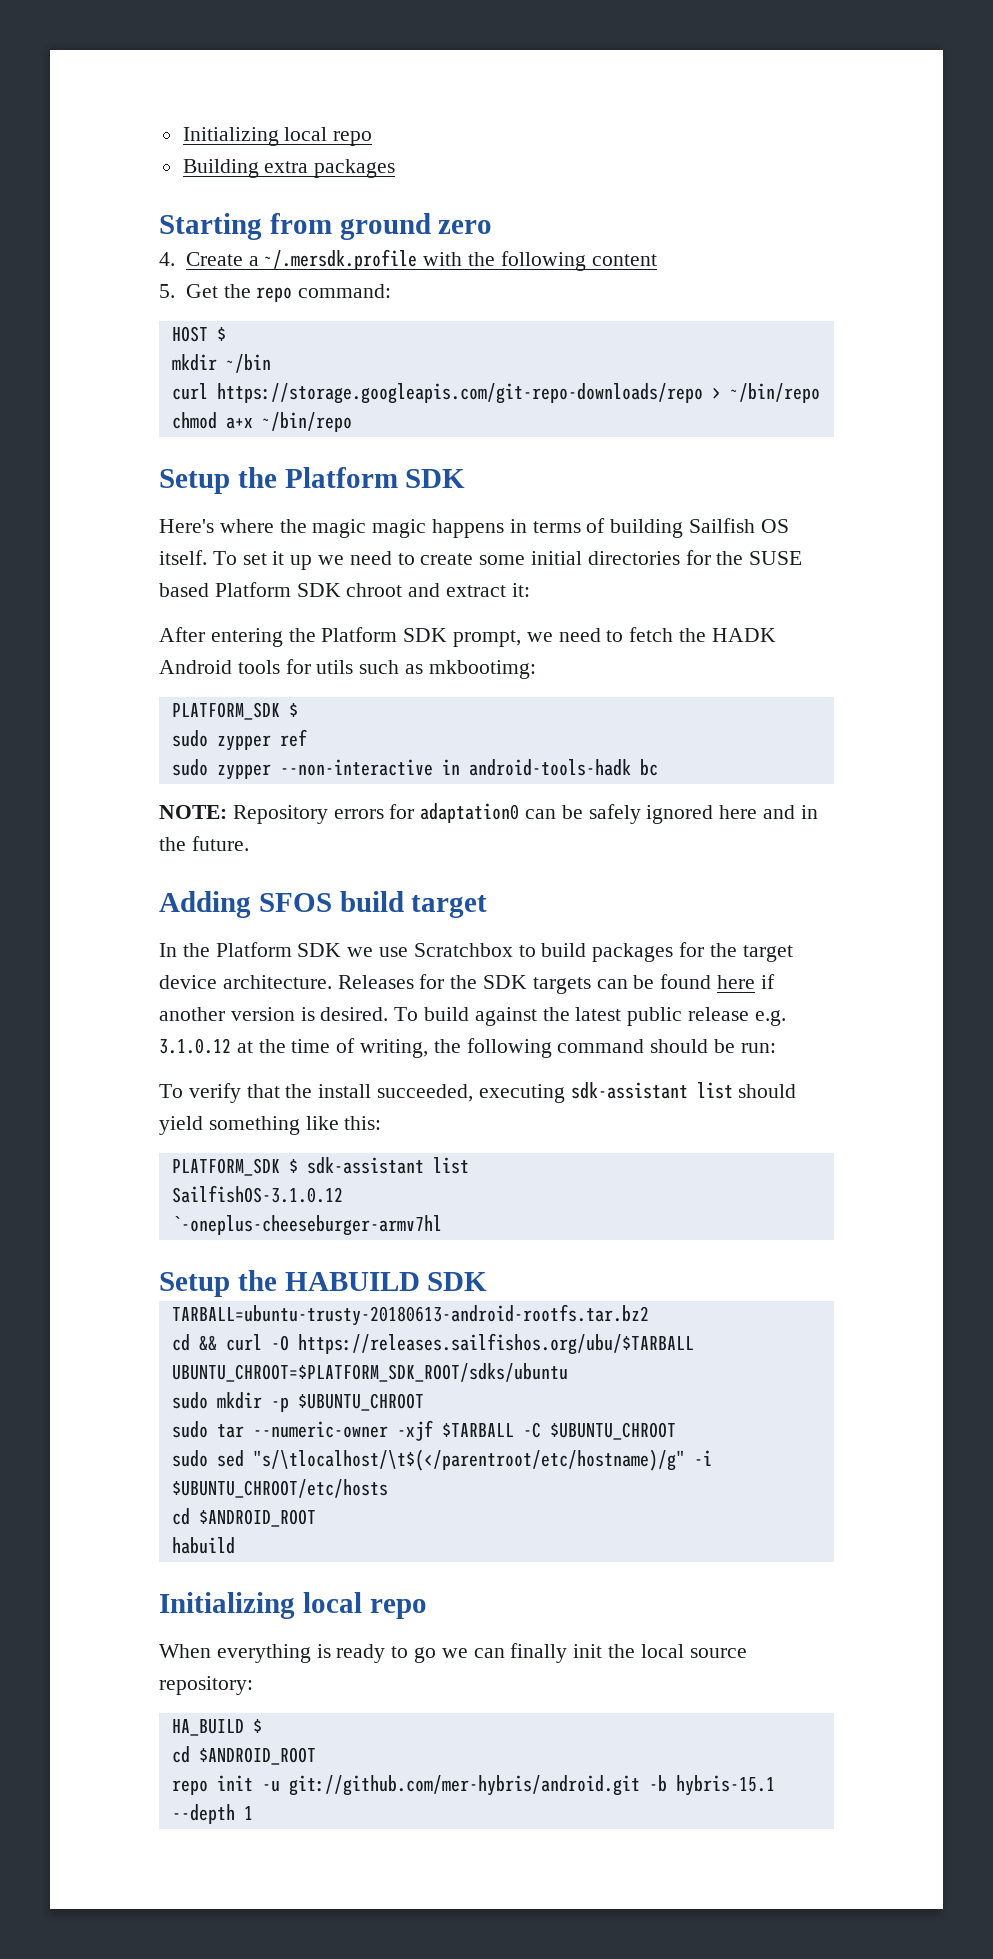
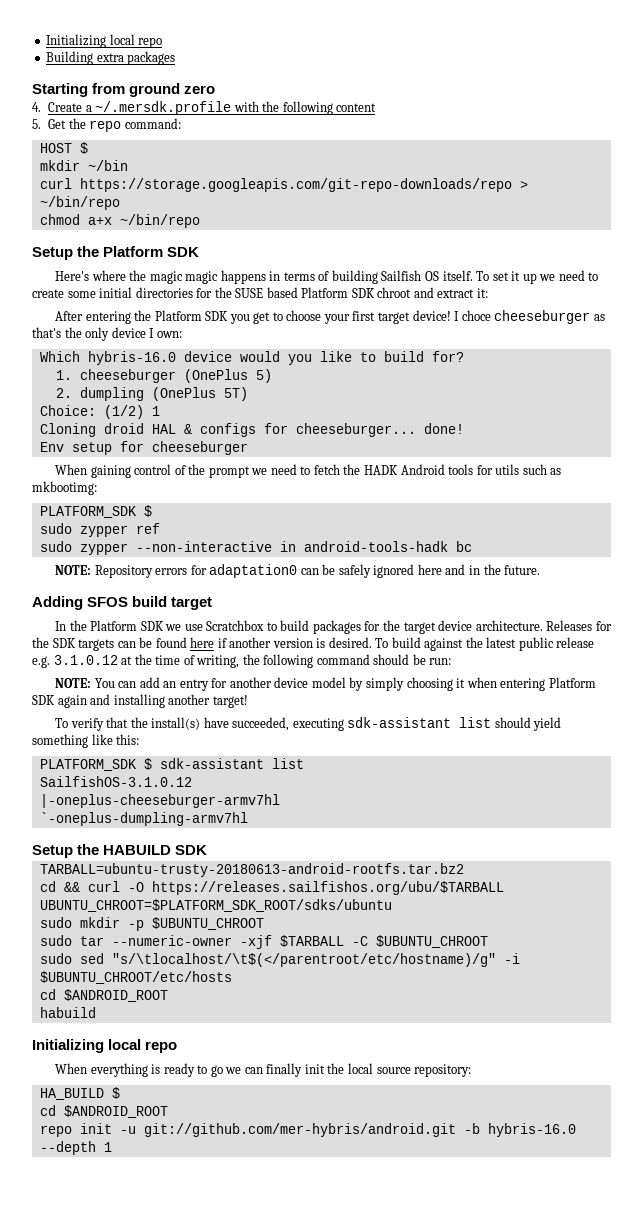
[453,630,522,647] prompt, -> [229,310,605,324] [32,327,182,341] [39,351,464,365] [55,369,272,383] [55,387,248,401] [39,405,160,419] [39,423,464,437] [39,441,248,455] [55,464,250,478] you get to choose your first target device! I choce cheeseburger as that's the only device I own: // Which hybris-16.0 device would you like to build for? // 1. cheeseburger (OnePlus 5) // 2. dumpling (OnePlus 5T) // Choice: (1/2) 1 // Cloning droid HAL & configs for cheeseburger... done! // Env setup for cheeseburger // When gaining control of the prompt
(776, 1048) none -> [55,677,596,691] [32,694,248,708] // NOTE: You can add an entry for another device model by simply choosing it when entering Platform SDK again and installing another target!
[318,1084,372,1098] install -> [151,717,229,730] install(s) have
[171,1215,442,1236] `-oneplus-cheeseburger-armv7hl -> [39,794,280,808] [39,812,248,826] |-oneplus-cheeseburger-armv7hl // `-oneplus-dumpling-armv7hl
[675,1775,775,1796] hybris-15.1 -> [487,1123,576,1137] hybris-16.0

